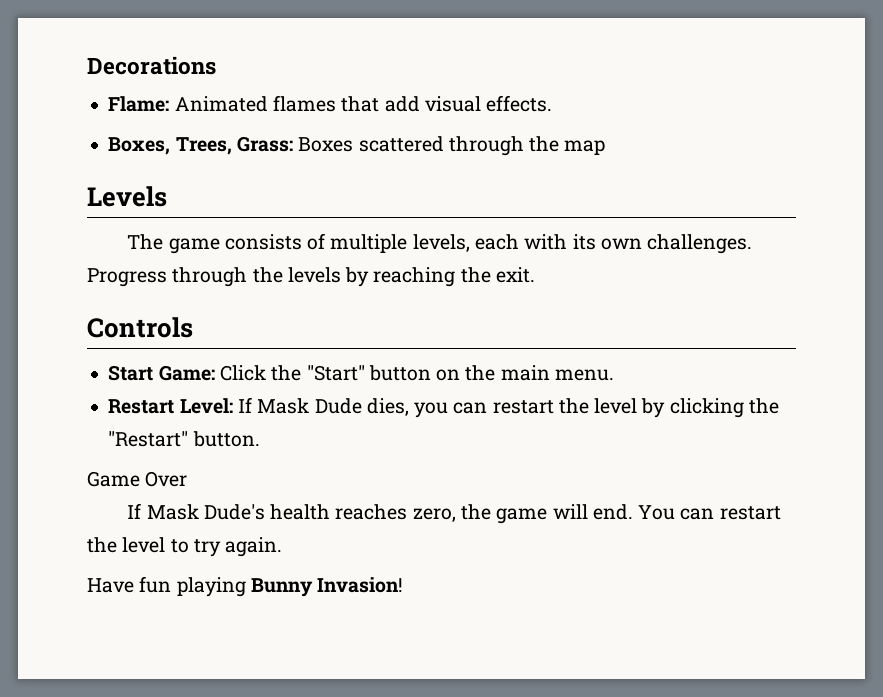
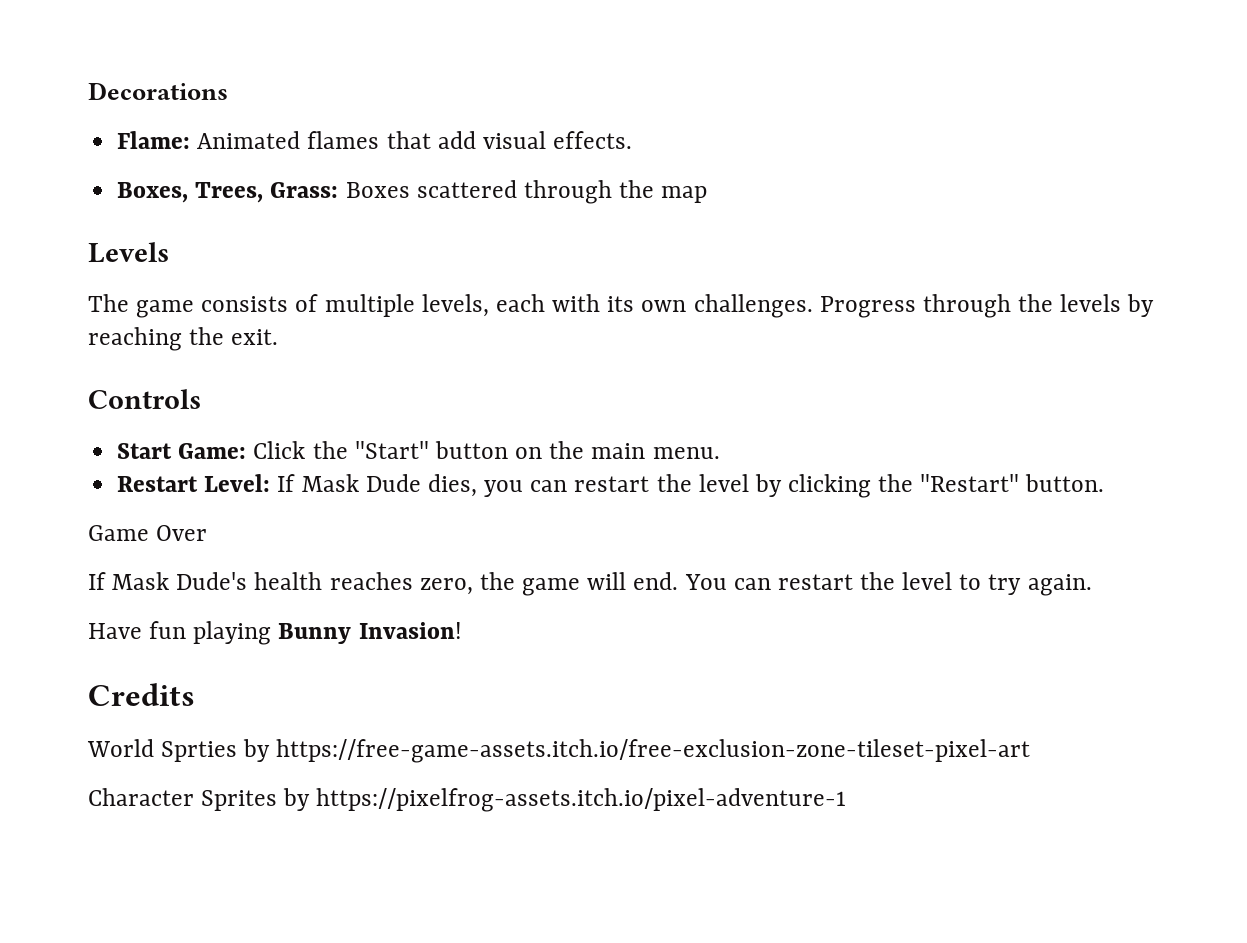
(404, 585) none -> [88,683,195,706] [87,739,1031,763] [88,788,847,812] // Credits // World Sprties by https://free-game-assets.itch.io/free-exclusion-zone-tileset-pixel-art // Character Sprites by https://pixelfrog-assets.itch.io/pixel-adventure-1

